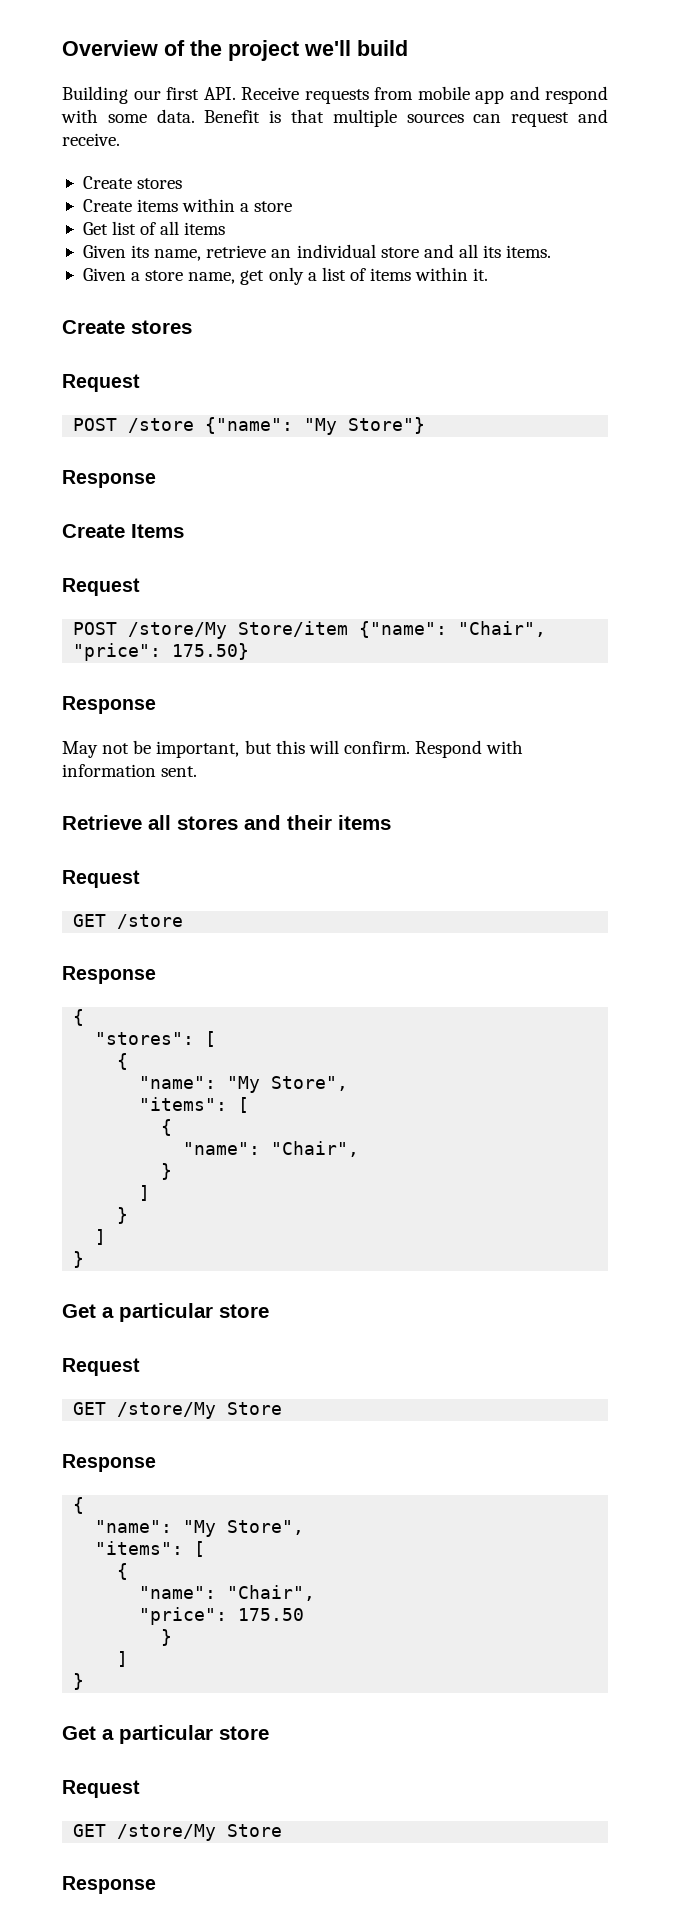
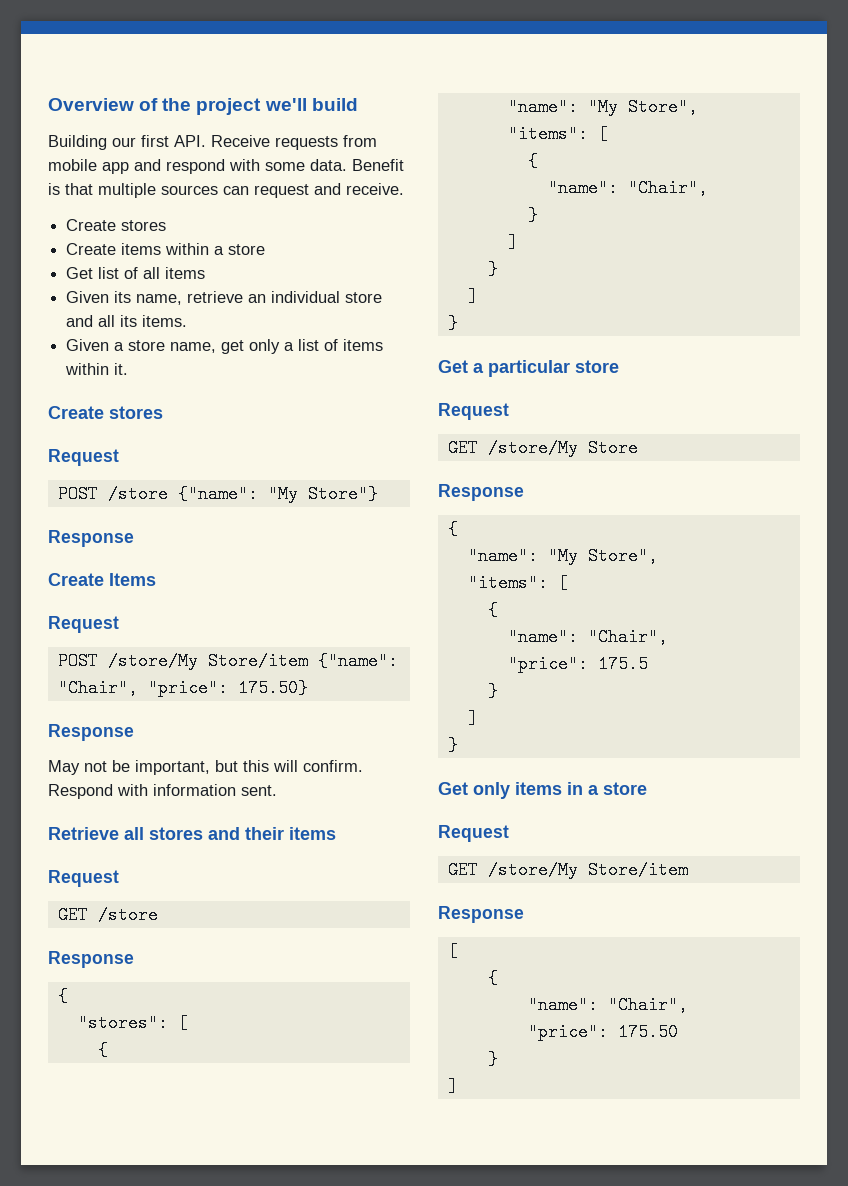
[238,1608,305,1621] [161,1629,173,1646] [117,1651,129,1667] [73,1673,85,1690] [62,1725,269,1744] [62,1780,140,1798] [73,1824,283,1841] [62,1876,156,1894] 175.50 // } // ] // } // Get a particular store // Request // GET /store/My Store // Response -> [597,655,648,673] [487,682,498,700] [467,709,478,727] [447,736,458,754] [438,782,647,799] [438,825,509,842] [447,861,688,879] [438,906,524,923] [447,942,458,960] [487,969,498,987] [527,996,688,1014] [527,1023,678,1041] [487,1050,498,1068] [447,1077,458,1095] 175.5 // } // ] // } // Get only items in a store // Request // GET /store/My Store/item // Response // [ // { // "name": "Chair", // "price": 175.50 // } // ]

